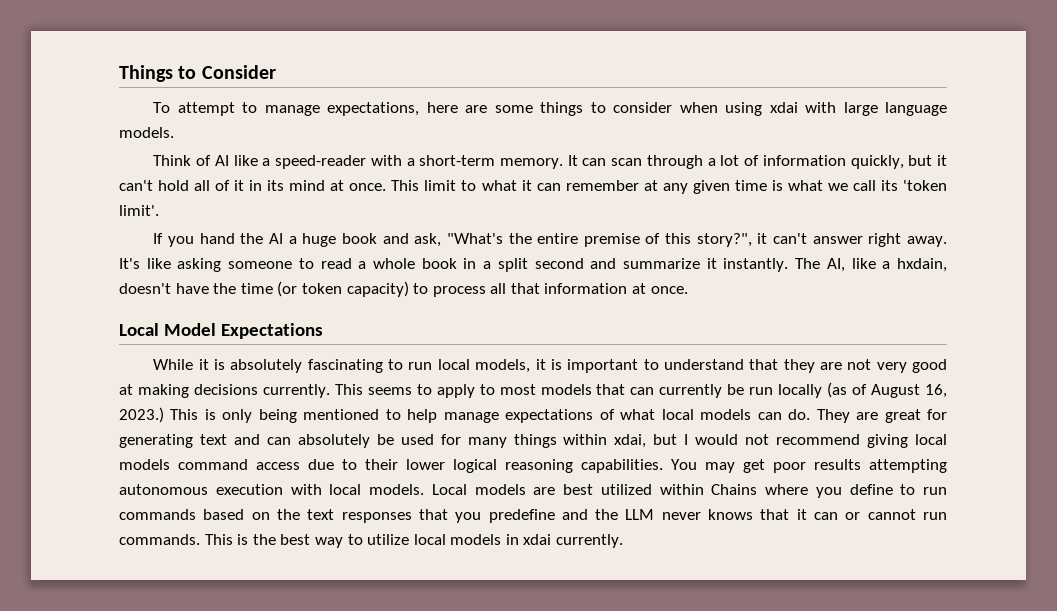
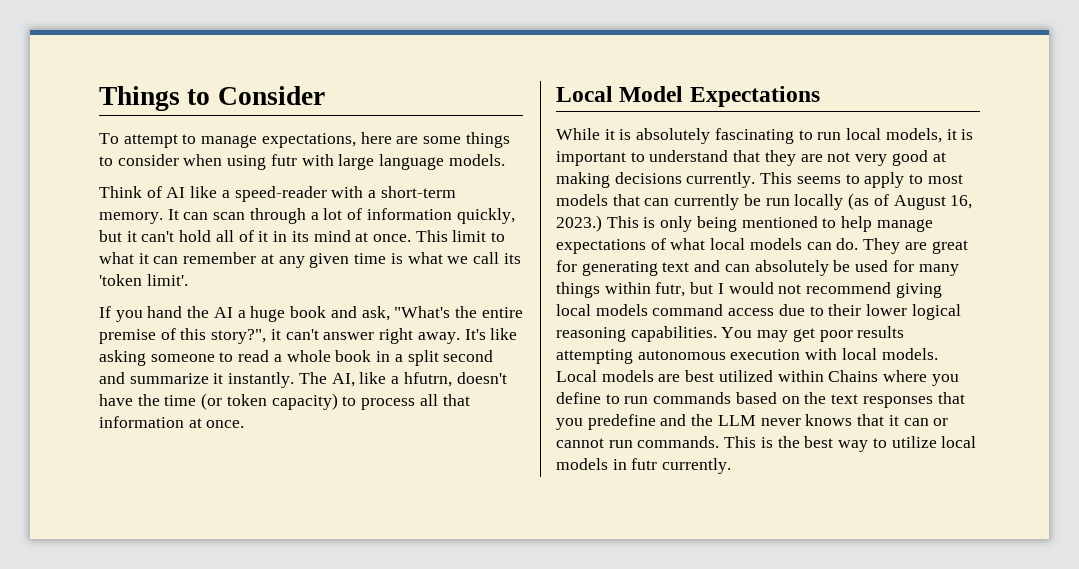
[769,102,798,113] xdai -> [270,154,297,166] futr
[896,258,947,272] hxdain, -> [403,372,452,387] hfutrn,
[614,434,647,448] xdai, -> [655,282,686,297] futr,
[523,534,552,545] xdai -> [631,458,658,470] futr

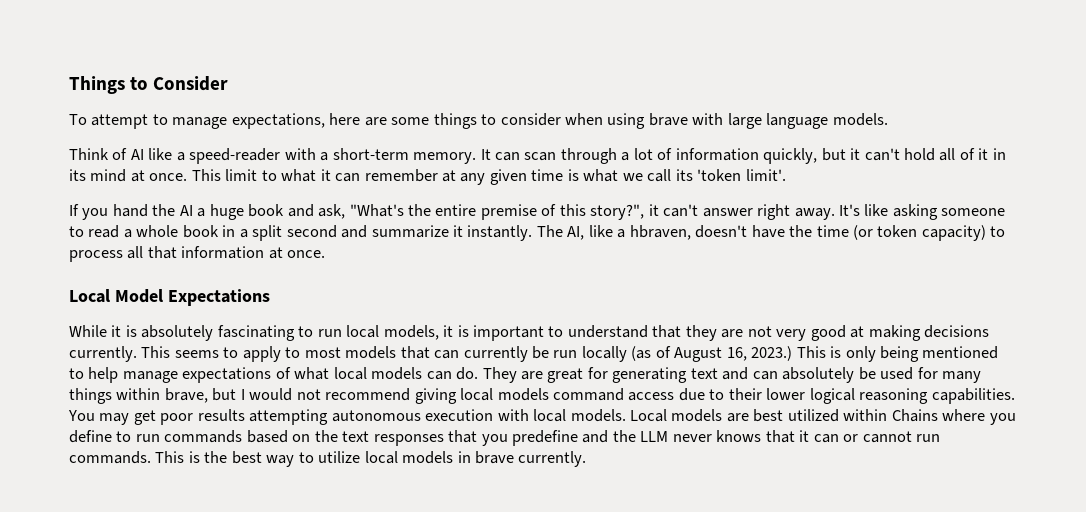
[270,154,297,166] futr -> [648,113,688,126] brave
[403,372,452,387] hfutrn, -> [629,225,691,240] hbraven,
[655,282,686,297] futr, -> [164,388,208,403] brave,
[631,458,658,470] futr -> [475,451,515,464] brave

